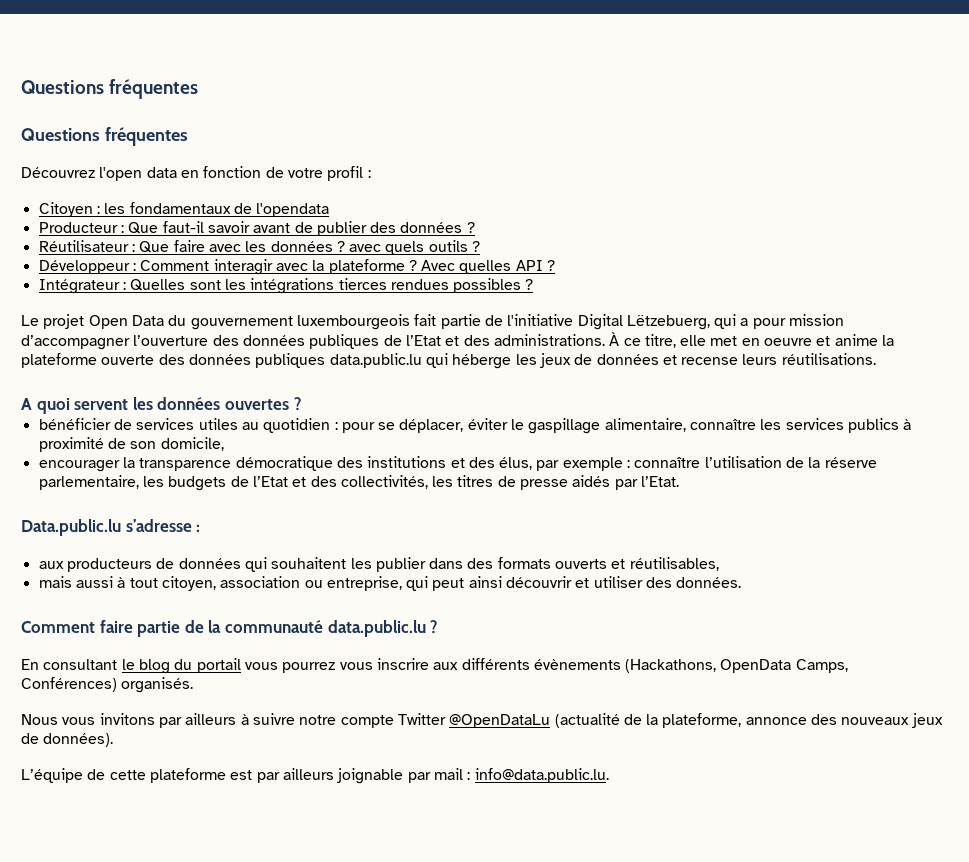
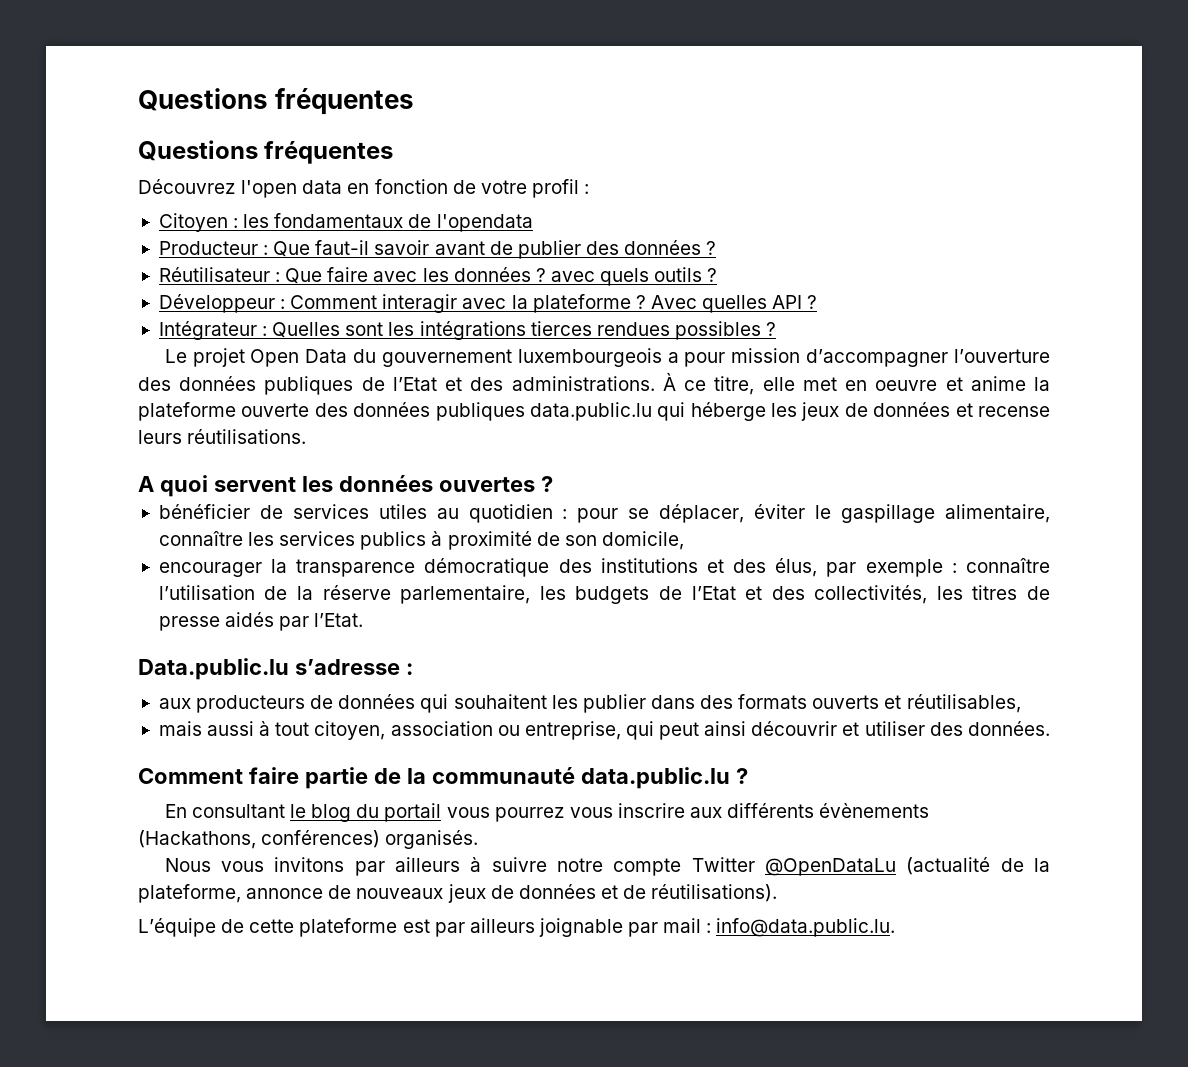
[414,314,737,330] fait partie de l'initiative Digital Lëtzebuerg, qui -> (662, 357) none
[720,659,848,673] [21,677,117,692] OpenData Camps, Conférences) -> [261,830,381,848] conférences)
[811,714,838,725] des -> [328,885,352,899] de
[43,733,114,747] données). -> [518,884,778,902] données et de réutilisations).

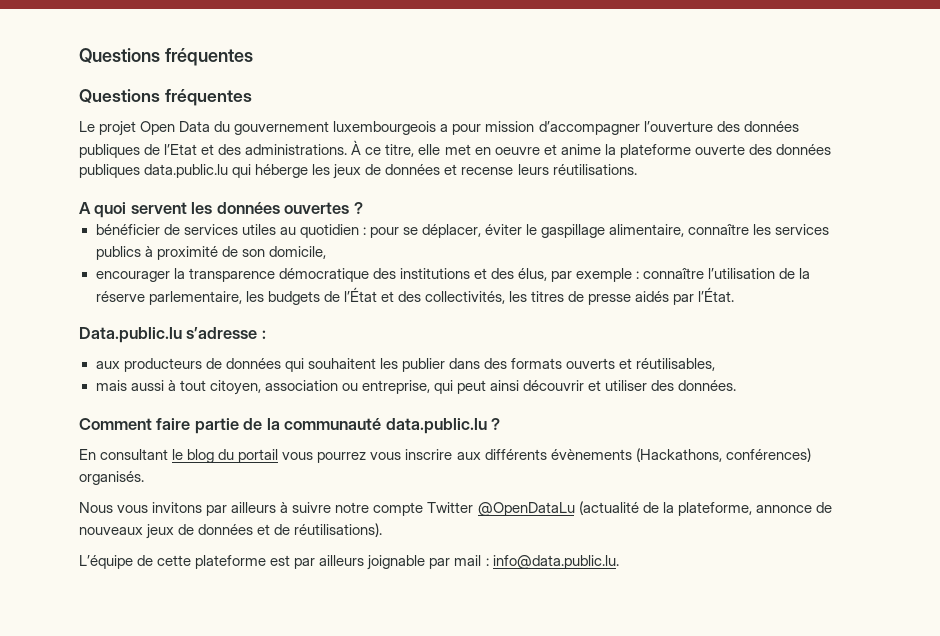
[138,179,590,198] [158,213,533,232] [158,240,717,259] [158,267,718,286] [158,294,818,313] [158,321,777,340] // Découvrez l'open data en fonction de votre profil : // Citoyen : les fondamentaux de l'opendata // Producteur : Que faut-il savoir avant de publier des données ? // Réutilisateur : Que faire avec les données ? avec quels outils ? // Développeur : Comment interagir avec la plateforme ? Avec quelles API ? // Intégrateur : Quelles sont les intégrations tierces rendues possibles ? -> (252, 97) none
[691,586,736,600] l’Etat -> [343,287,377,302] l’État
[314,613,364,627] l’Etat. -> [698,287,735,302] l’État.

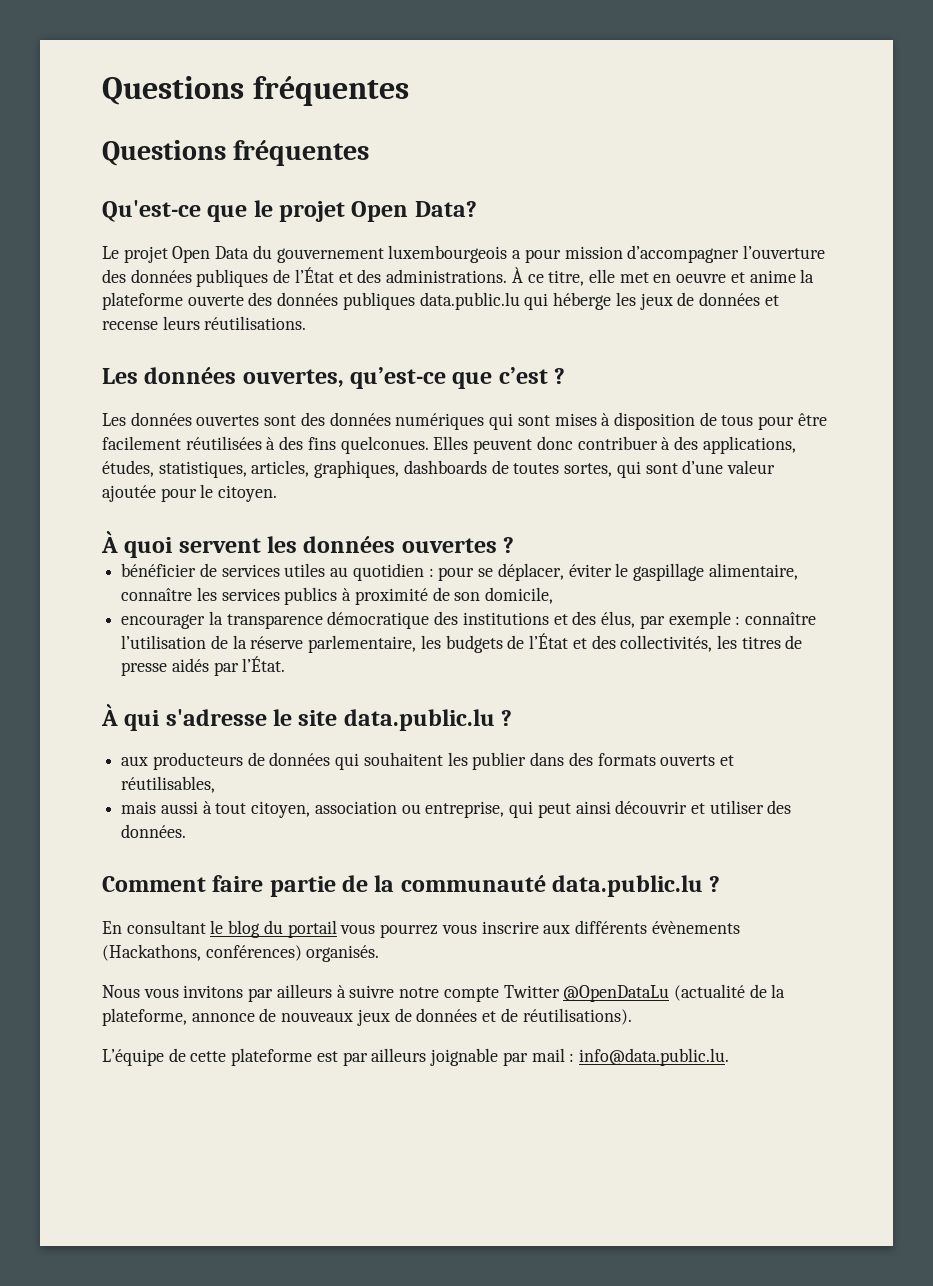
(252, 97) none -> [102,200,477,222] // Qu'est-ce que le projet Open Data?
[164,144,198,155] l’Etat -> [294,267,334,283] l’État
[79,202,91,214] A -> [102,367,566,389] [102,412,827,430] [102,436,796,454] [102,460,775,478] [102,484,278,502] [101,531,118,553] Les données ouvertes, qu’est-ce que c’est ? // Les données ouvertes sont des données numériques qui sont mises à disposition de tous pour être facilement réutilisées à des fins quelconues. Elles peuvent donc contribuer à des applications, études, statistiques, articles, graphiques, dashboards de toutes sortes, qui sont d’une valeur ajoutée pour le citoyen. // À
[79,327,266,343] Data.public.lu s’adresse : -> [101,704,513,731] À qui s'adresse le site data.public.lu ?

